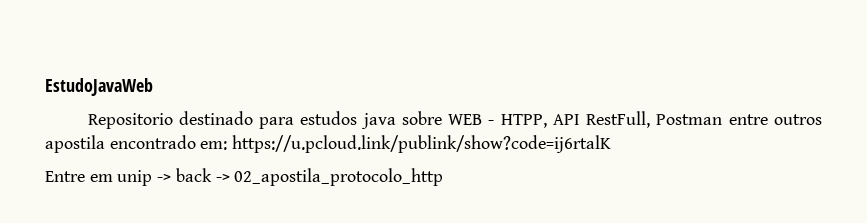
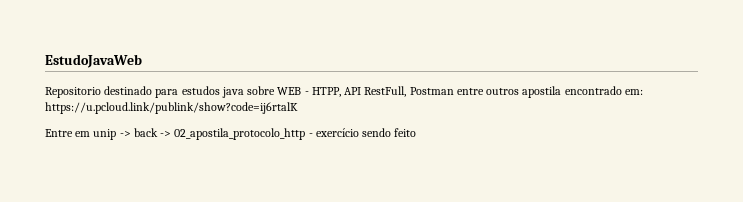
(444, 177) none -> [308,128,417,137] - exercício sendo feito

